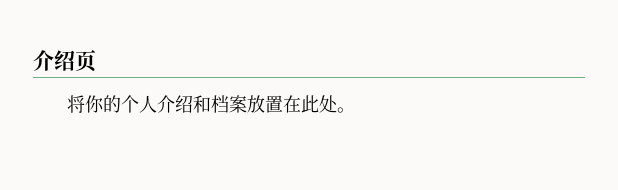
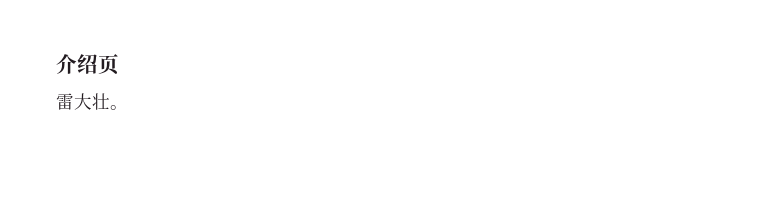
[66,95,337,113] 将你的个人介绍和档案放置在此处 -> [56,93,110,110] 雷大壮

